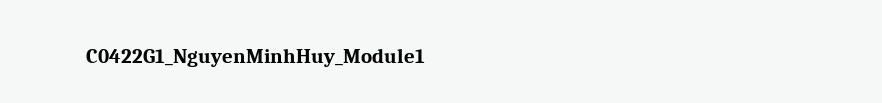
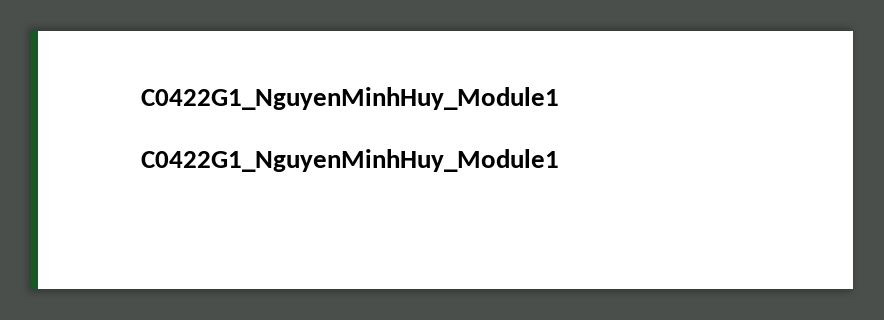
[86,48,425,67] C0422G1_NguyenMinhHuy_Module1 -> [141,87,559,110] [141,149,559,172] C0422G1_NguyenMinhHuy_Module1 // C0422G1_NguyenMinhHuy_Module1

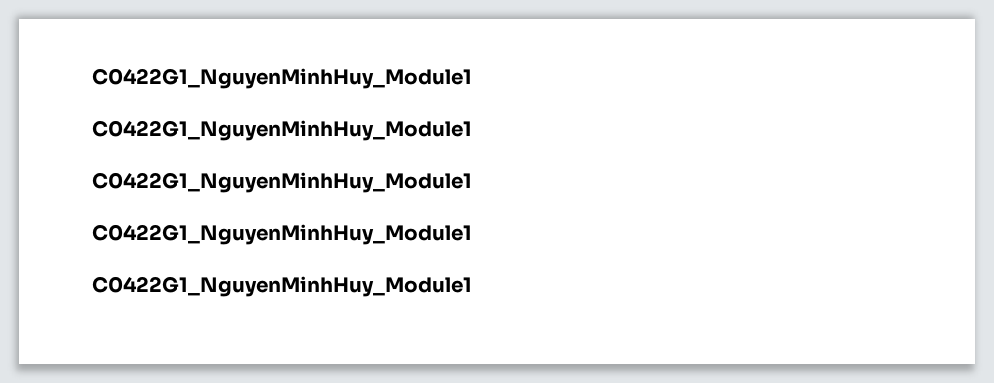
[141,87,559,110] [141,149,559,172] C0422G1_NguyenMinhHuy_Module1 // C0422G1_NguyenMinhHuy_Module1 -> [92,68,472,89] [92,120,472,141] [92,172,472,193] [92,224,472,245] [92,276,472,297] C0422G1_NguyenMinhHuy_Module1 // C0422G1_NguyenMinhHuy_Module1 // C0422G1_NguyenMinhHuy_Module1 // C0422G1_NguyenMinhHuy_Module1 // C0422G1_NguyenMinhHuy_Module1

